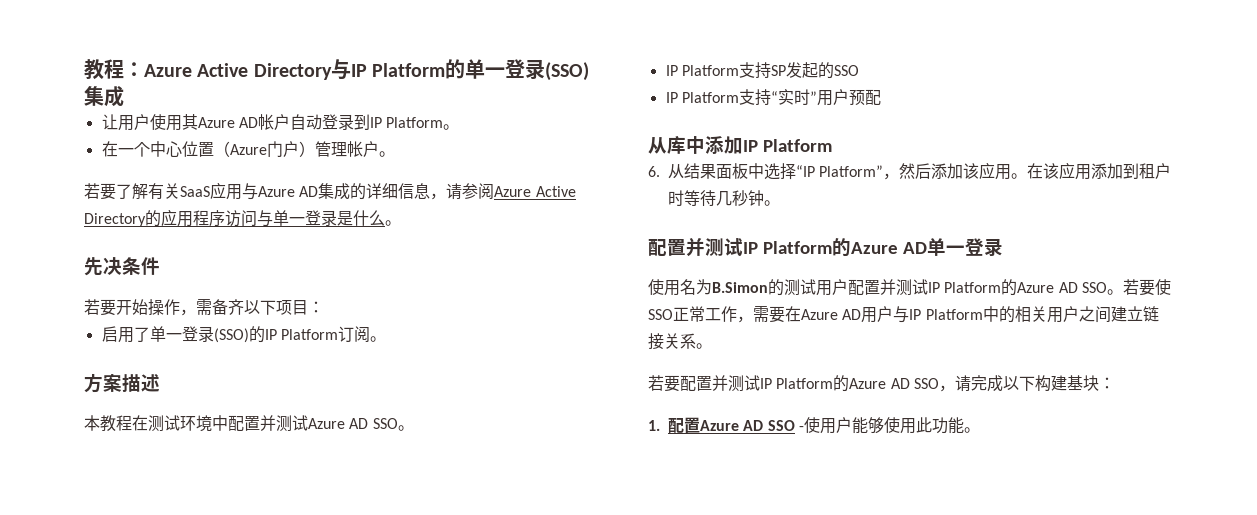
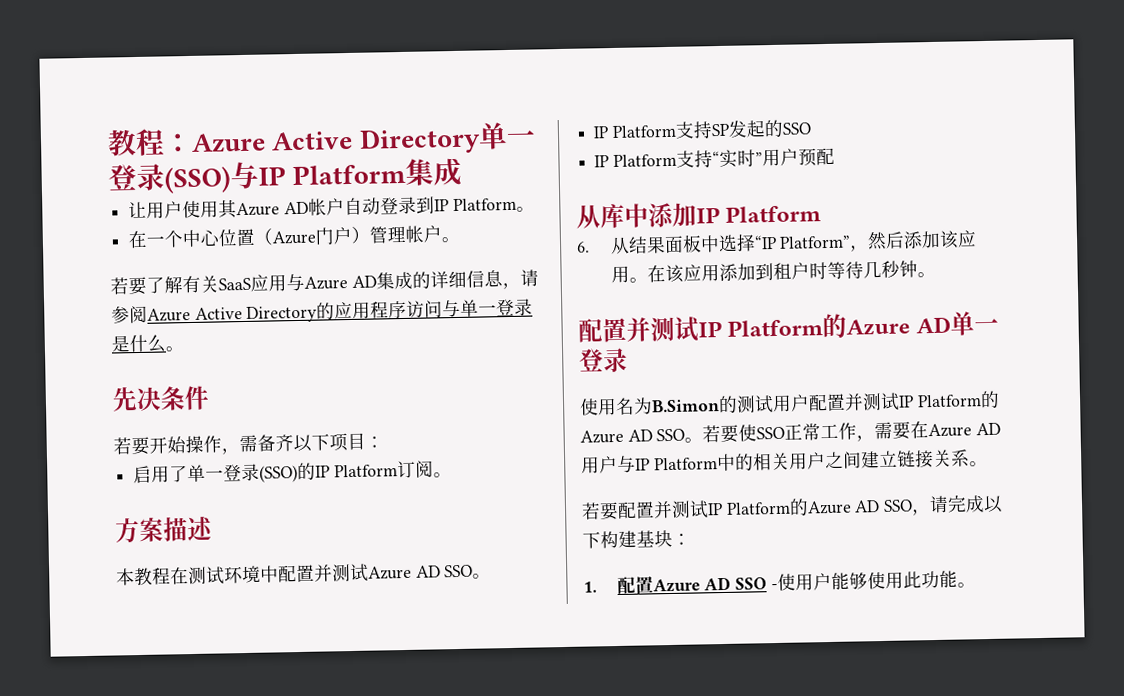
[330,59,590,81] 与IP Platform的单一登录(SSO) -> [477,122,536,150] [108,161,407,194] 单一登录(SSO)与IP Platform

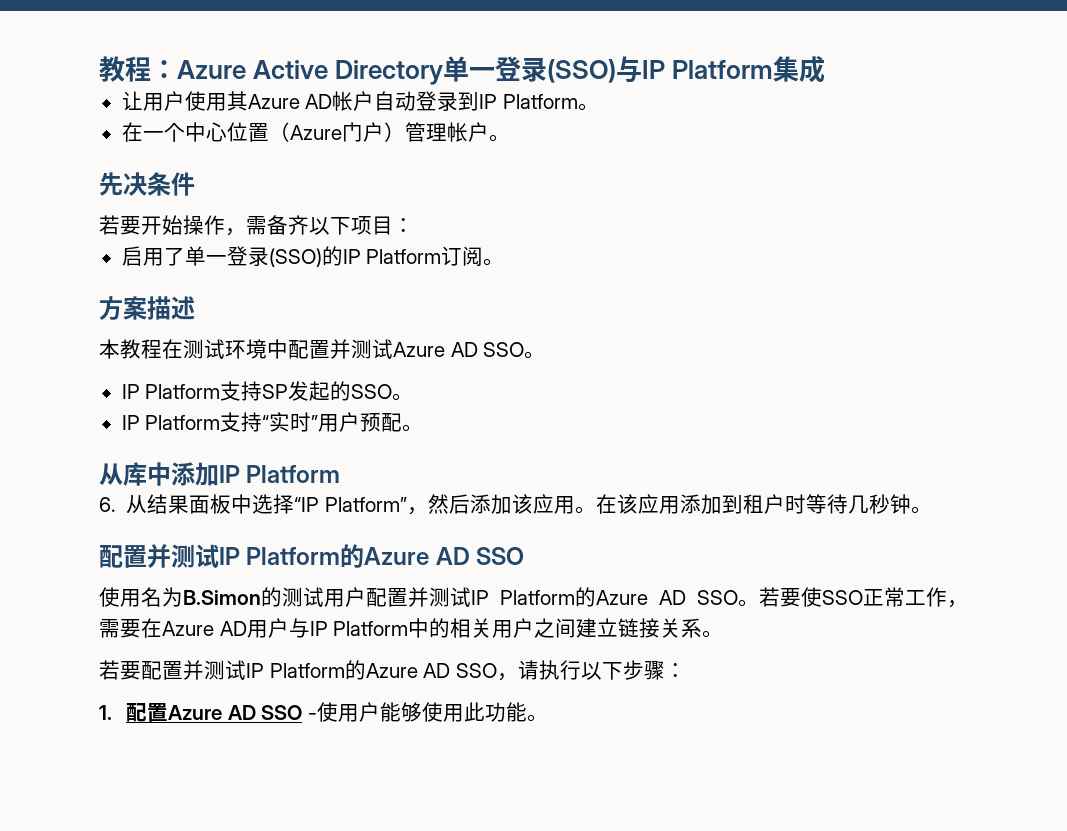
[110,269,539,296] [111,298,534,324] [111,334,184,353] // 若要了解有关SaaS应用与Azure AD集成的详细信息，请参阅Azure Active Directory的应用程序访问与单一登录是什么。 -> (510, 138) none
(812, 128) none -> [392,393,414,401] 。
(835, 156) none -> [402,424,424,432] 。
[949,311,999,336] [579,347,628,373] 单一登录 -> [476,547,525,565] SSO
[947,494,1004,514] [582,529,673,549] 完成以下构建基块 -> [538,660,665,680] 执行以下步骤

